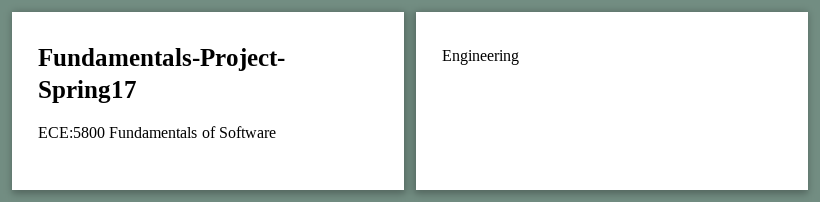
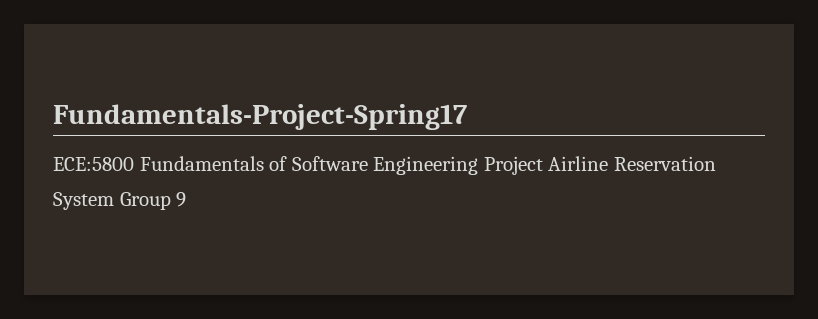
(519, 57) none -> [483,156,716,175] [53,192,187,210] Project Airline Reservation System Group 9

